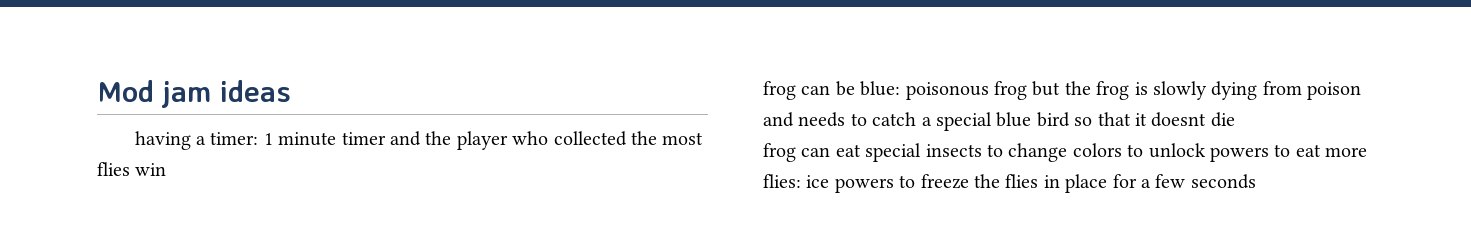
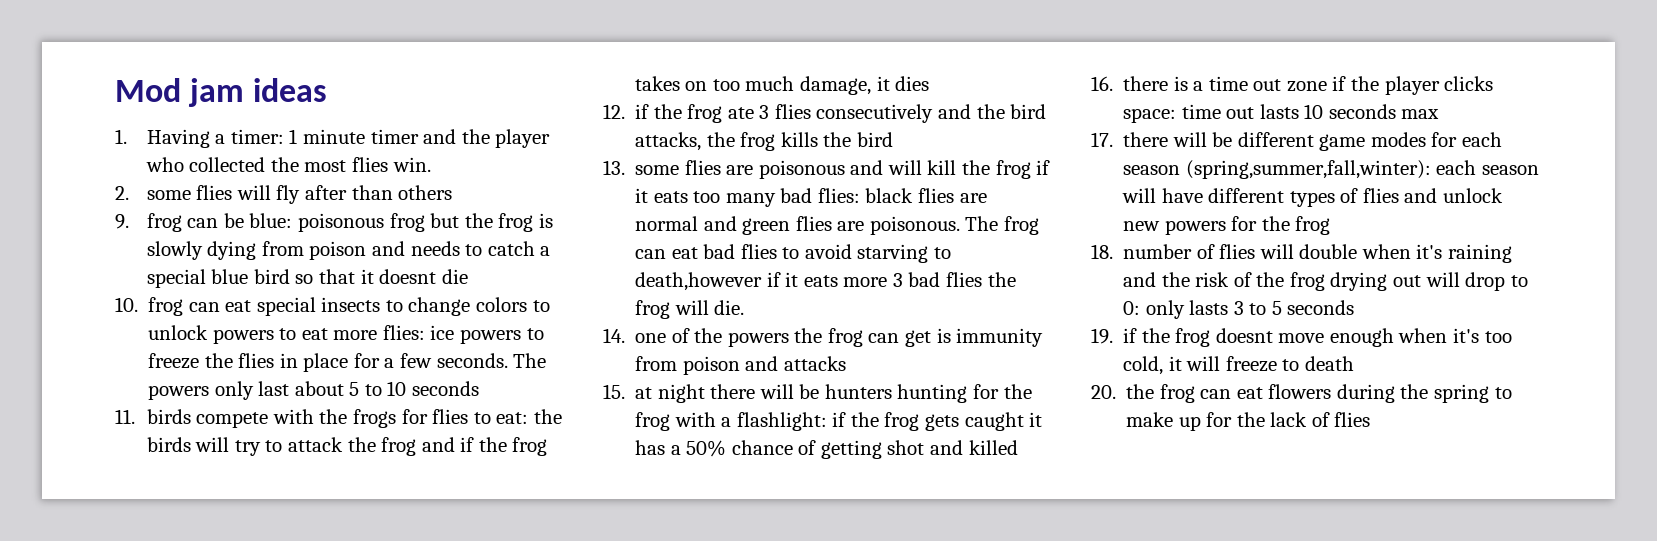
[134,131,191,150] having -> [115,129,210,148] 1. Having
[135,163,167,176] win // -> [392,157,431,172] [115,185,453,204] [115,214,129,229] win. // 2. some flies will fly after than others // 9.
(1235, 119) none -> [115,297,138,312] 10.
[1190,174,1256,189] seconds -> [436,353,547,368] [148,381,479,400] [115,409,562,428] [146,437,548,456] [634,76,930,95] [603,104,1047,123] [635,132,893,151] [603,160,1051,179] [635,188,987,207] [635,216,1039,235] [635,244,951,263] [635,272,1016,291] [635,300,745,319] [603,328,1044,347] [635,356,846,375] [603,384,1032,403] [635,412,1043,431] [635,440,1018,459] [1091,76,1494,95] [1123,104,1440,123] [1091,132,1502,151] [1123,160,1539,179] [1122,188,1503,207] [1123,216,1331,235] [1091,244,1512,263] [1123,272,1528,291] [1123,300,1355,319] [1091,328,1512,347] [1123,356,1354,375] [1091,384,1512,403] [1126,412,1371,431] seconds. The powers only last about 5 to 10 seconds // 11. birds compete with the frogs for flies to eat: the birds will try to attack the frog and if the frog takes on too much damage, it dies // 12. if the frog ate 3 flies consecutively and the bird attacks, the frog kills the bird // 13. some flies are poisonous and will kill the frog if it eats too many bad flies: black flies are normal and green flies are poisonous. The frog can eat bad flies to avoid starving to death,however if it eats more 3 bad flies the frog will die. // 14. one of the powers the frog can get is immunity from poison and attacks // 15. at night there will be hunters hunting for the frog with a flashlight: if the frog gets caught it has a 50% chance of getting shot and killed // 16. there is a time out zone if the player clicks space: time out lasts 10 seconds max // 17. there will be different game modes for each season (spring,summer,fall,winter): each season will have different types of flies and unlock new powers for the frog // 18. number of flies will double when it's raining and the risk of the frog drying out will drop to 0: only lasts 3 to 5 seconds // 19. if the frog doesnt move enough when it's too cold, it will freeze to death // 20. the frog can eat flowers during the spring to make up for the lack of flies

